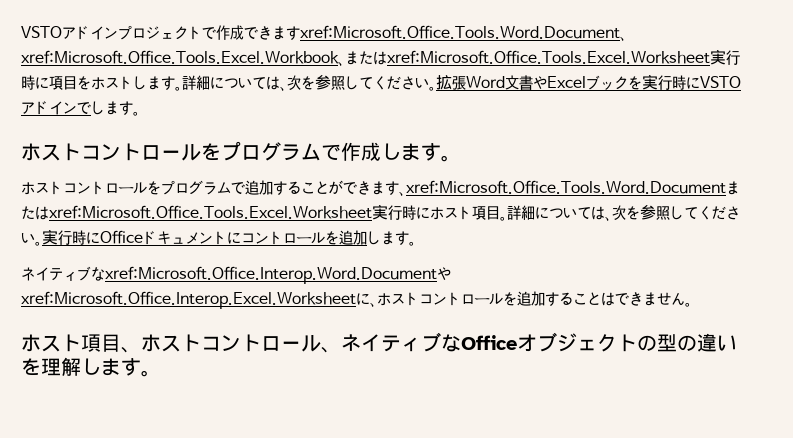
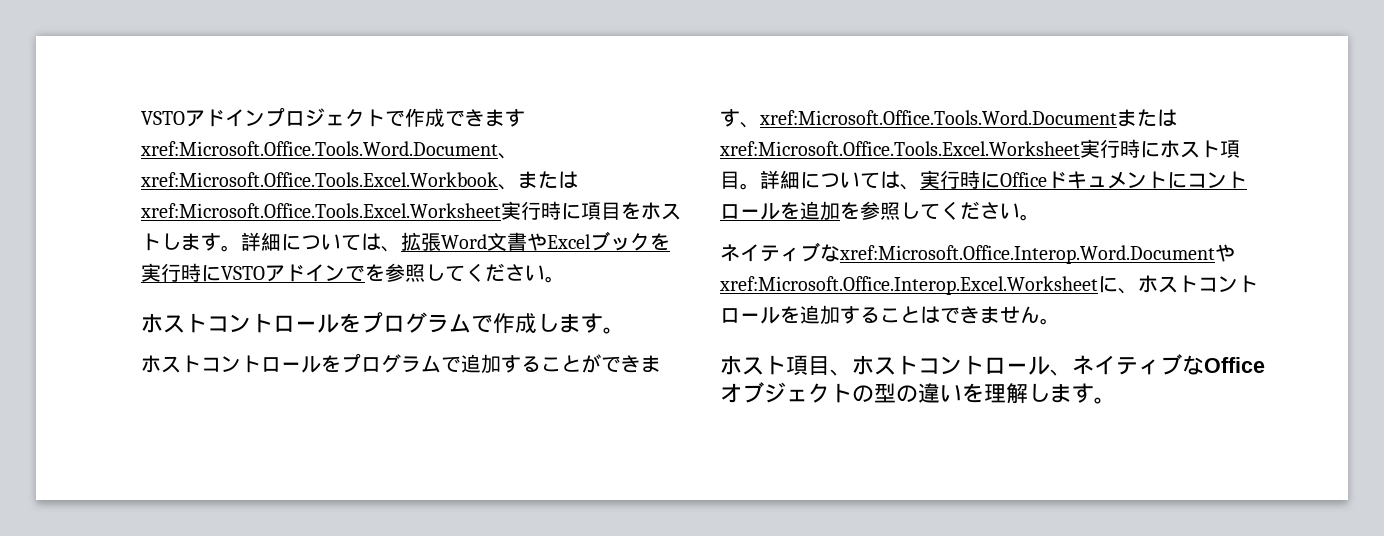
[287,75,436,91] 次を参照してください。 -> (401, 249) none
[91,101,133,115] します -> [365,263,545,282] を参照してください
[611,205,740,221] [21,233,42,246] 次を参照してください。 -> (920, 187) none
[367,231,409,245] します -> [840,201,1020,220] を参照してください

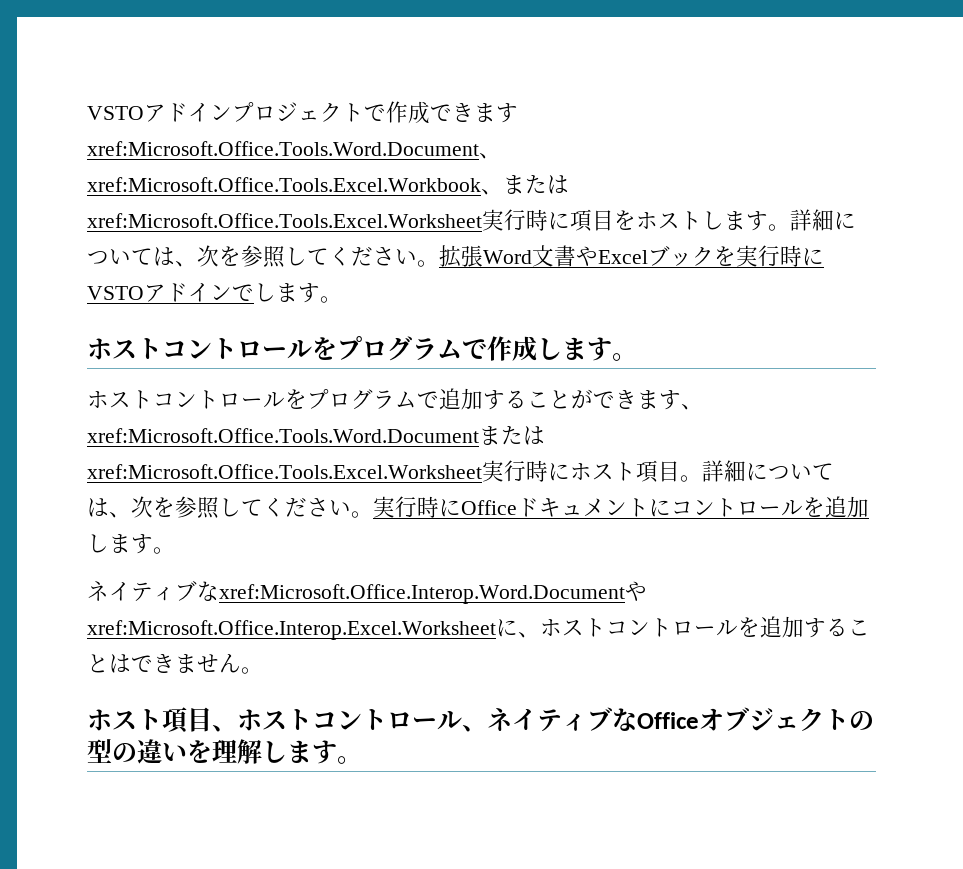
(401, 249) none -> [197,245,439,268] 次を参照してください。
[365,263,545,282] を参照してください -> [254,283,320,303] します
(920, 187) none -> [131,496,373,519] 次を参照してください。
[840,201,1020,220] を参照してください -> [87,534,153,554] します

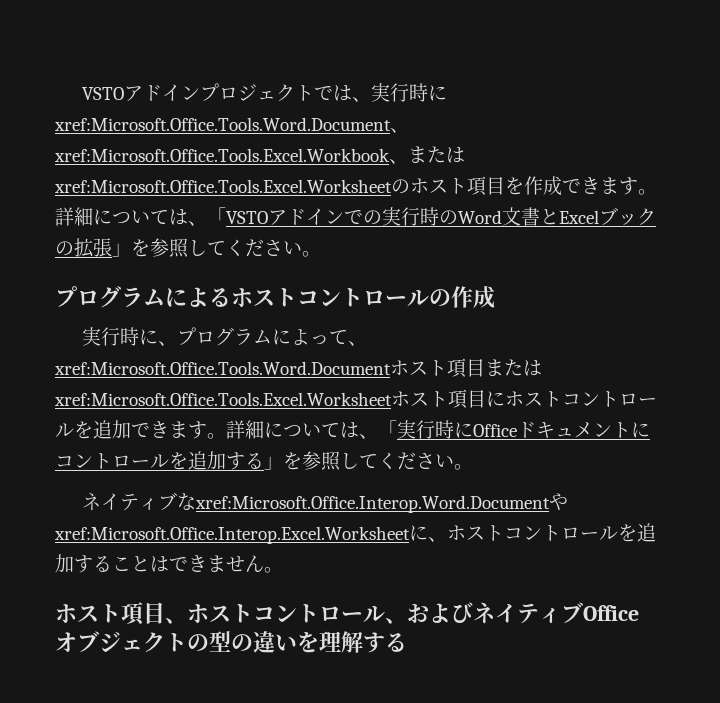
[386,101,518,124] 作成できます -> [333,83,448,102] は、実行時に
[482,209,856,232] [87,245,824,268] [87,283,342,303] [87,336,637,361] [87,388,703,410] [87,425,545,445] [87,460,834,483] [87,496,373,519] 実行時に項目をホストします。詳細については、次を参照してください。拡張Word文書やExcelブックを実行時にVSTOアドインでします。 // ホストコントロールをプログラムで作成します。 // ホストコントロールをプログラムで追加することができます、xref:Microsoft.Office.Tools.Word.Documentまたはxref:Microsoft.Office.Tools.Excel.Worksheet実行時にホスト項目。詳細については、次を参照してください。 -> [391,176,657,196] [55,207,656,226] [55,238,321,258] [55,286,495,309] [82,327,368,346] [54,358,542,378] [54,389,657,409] [55,420,397,439] のホスト項目を作成できます。詳細については、「VSTOアドインでの実行時のWord文書とExcelブックの拡張」を参照してください。 // プログラムによるホストコントロールの作成 // 実行時に、プログラムによって、xref:Microsoft.Office.Tools.Word.Documentホスト項目またはxref:Microsoft.Office.Tools.Excel.Worksheetホスト項目にホストコントロールを追加できます。詳細については、「
[87,534,153,554] します -> [226,451,454,471] する」を参照してください
[487,707,637,732] ネイティブな -> [407,602,583,624] およびネイティブ
[262,740,362,764] します。 -> [363,632,407,653] する

